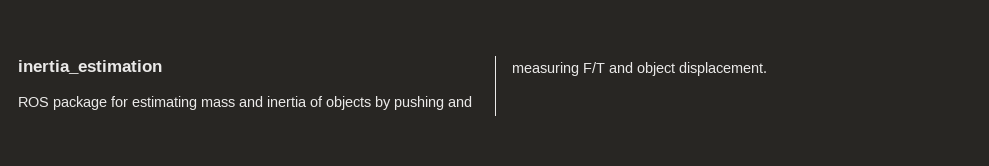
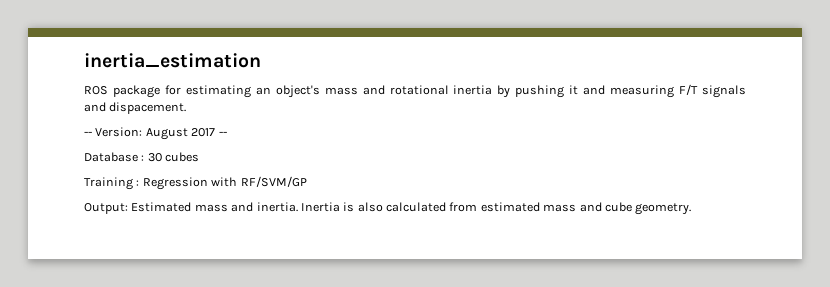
[201,96,371,110] mass and inertia of objects -> [255,85,493,98] an object's mass and rotational inertia
(444, 103) none -> [569,85,579,95] it
[609,62,767,76] and object displacement. -> [702,85,746,98] [84,102,187,114] [84,127,227,140] [84,152,200,162] [84,176,307,190] [84,202,692,215] signals and dispacement. // -- Version: August 2017 -- // Database : 30 cubes // Training : Regression with RF/SVM/GP // Output: Estimated mass and inertia. Inertia is also calculated from estimated mass and cube geometry.

